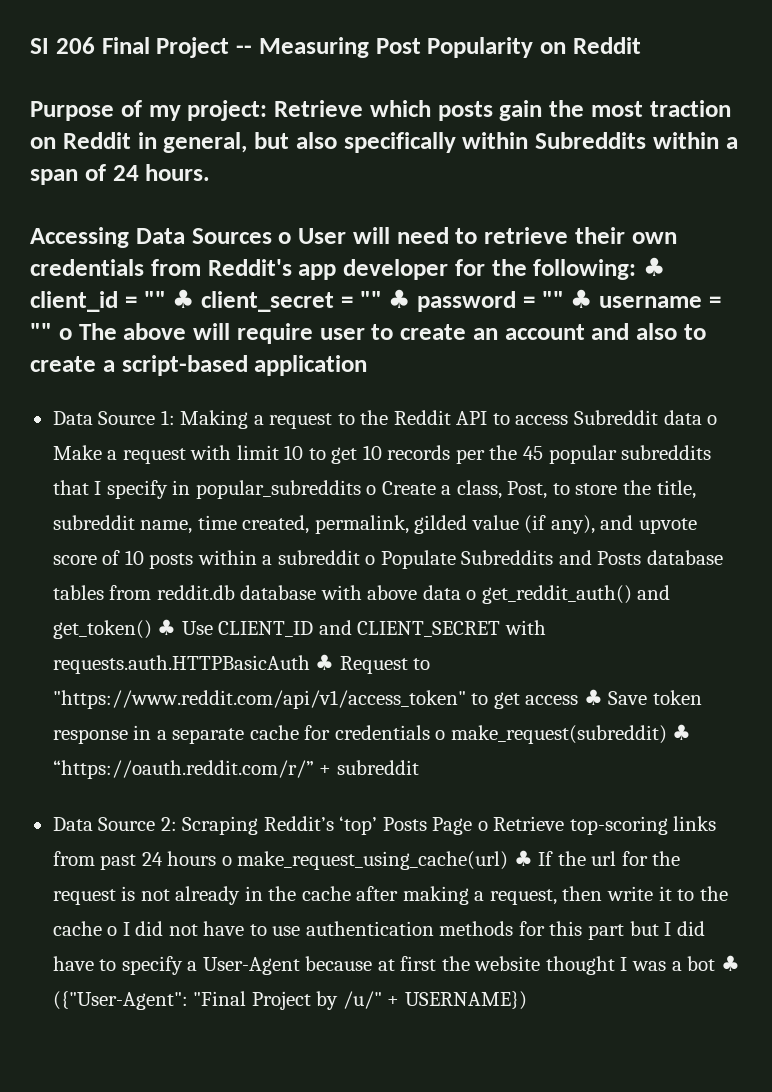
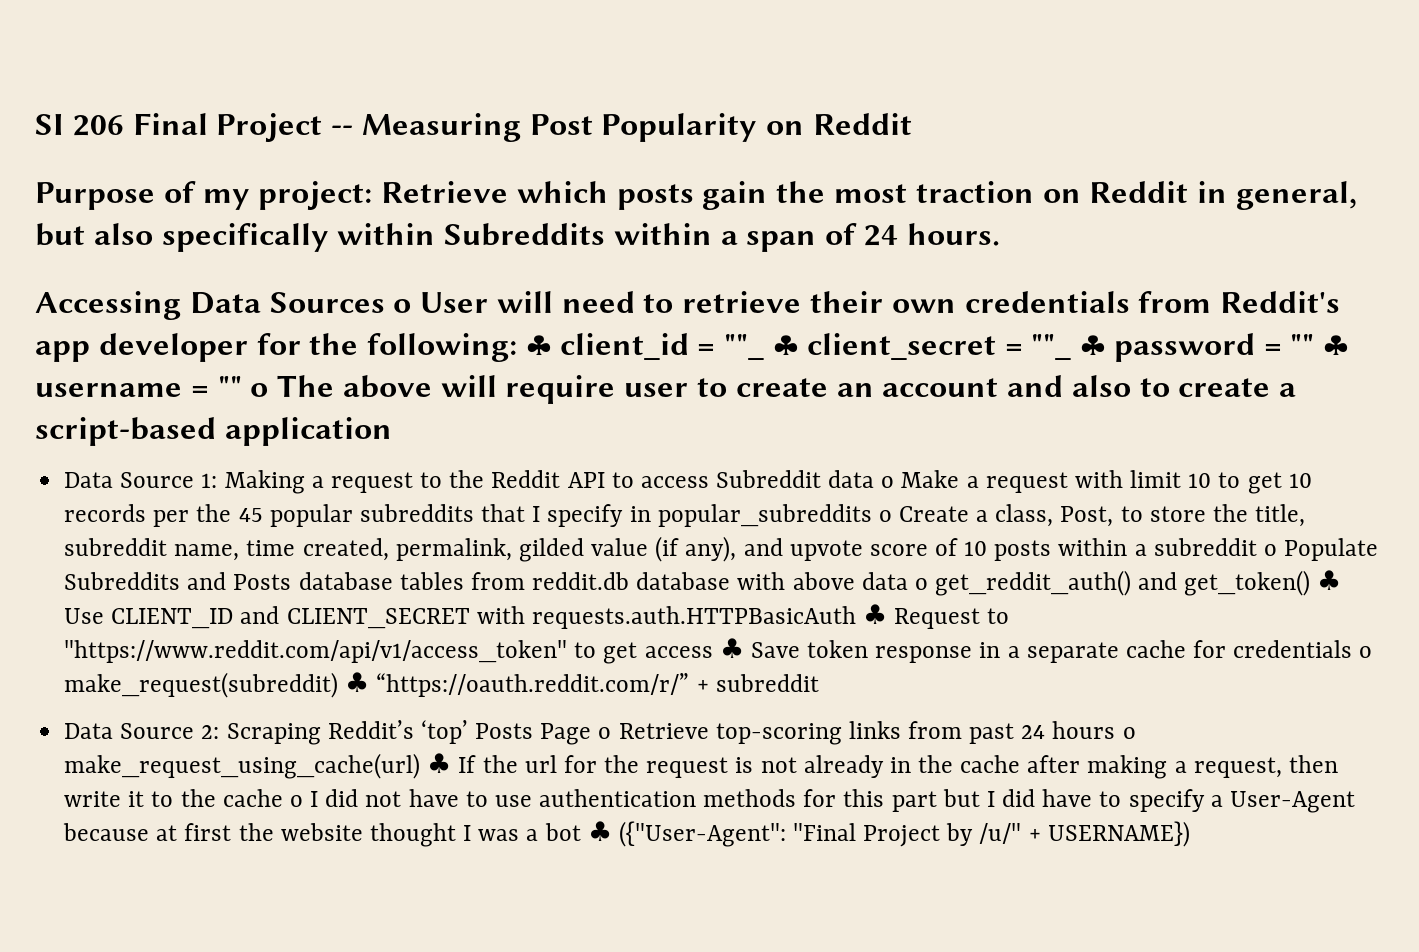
[143,291,166,308] "" -> [724,334,765,360] ""_
[359,291,382,308] "" -> [1031,334,1072,360] ""_

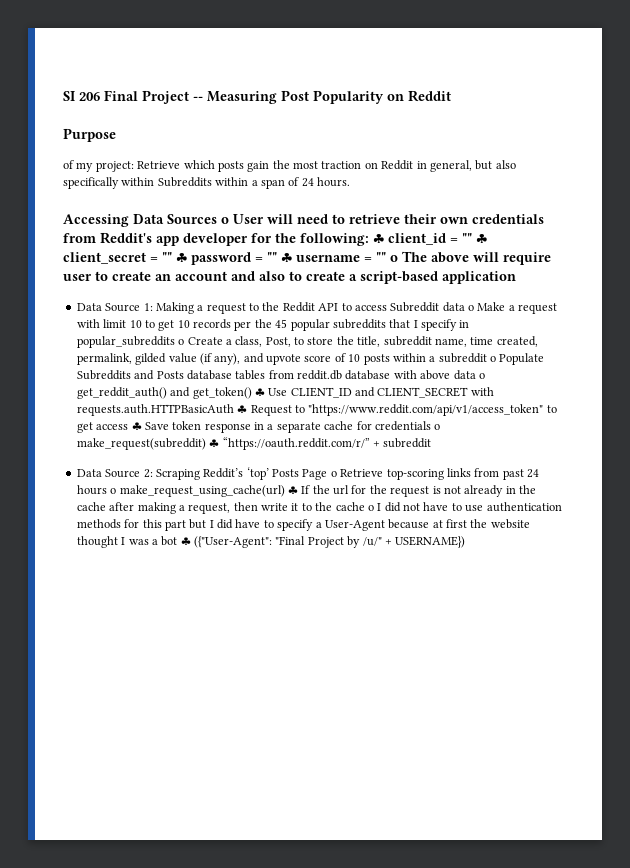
(155, 196) none -> (116, 135) //
[724,334,765,360] ""_ -> [462,233,472,243] ""
[1031,334,1072,360] ""_ -> [162,252,172,262] ""

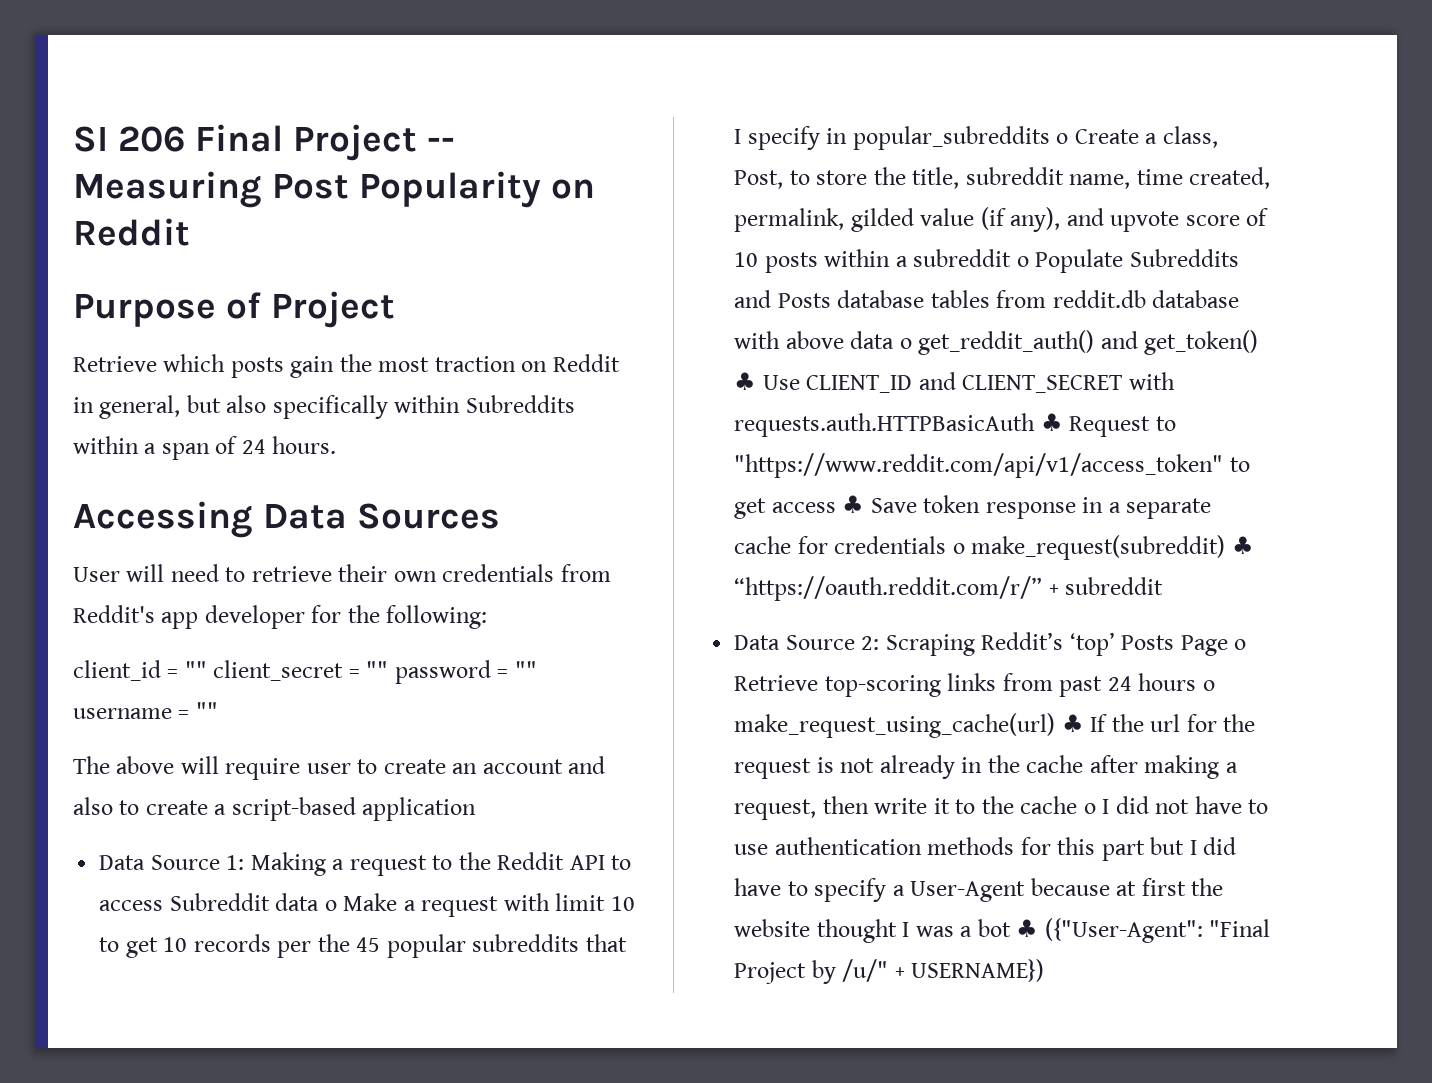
[63,160,134,172] // of my project: -> [225,291,395,328] of Project //
[221,217,229,224] o -> (500, 516) //
[373,234,384,243] ♣ -> (488, 617) //
[476,234,487,243] ♣ -> (207, 669) none
[176,253,187,262] ♣ -> (389, 669) none
[281,253,292,262] ♣ -> (537, 669) none
[390,255,398,262] o -> (218, 710) //

